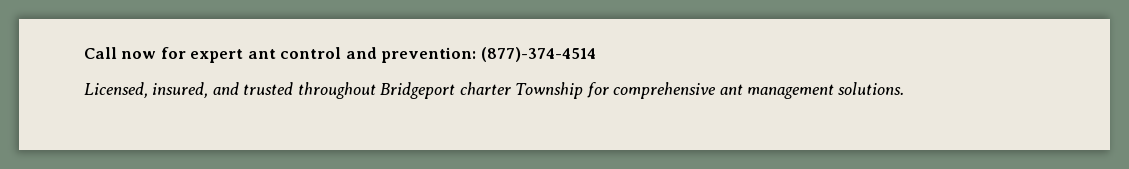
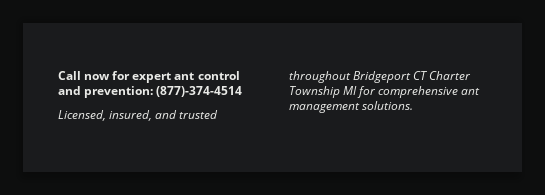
[459,82,584,99] charter Township -> [413,71,472,80] [289,86,358,98] CT Charter Township MI

